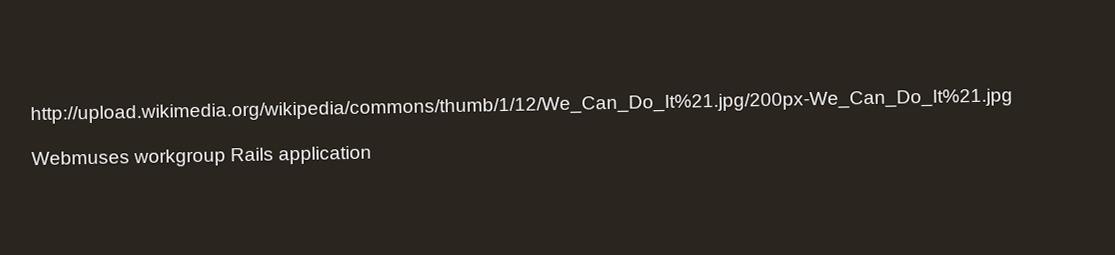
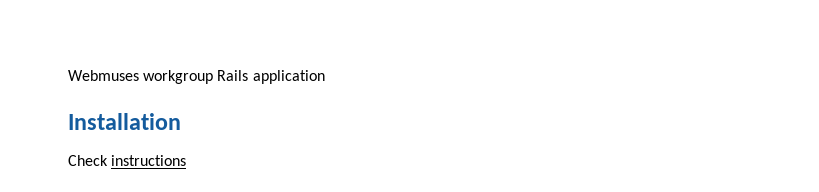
[30,88,1013,125] http://upload.wikimedia.org/wikipedia/commons/thumb/1/12/We_Can_Do_It%21.jpg/200px-We_Can_Do_It%21.jpg // -> (68, 75) none
(373, 155) none -> [68,113,181,130] [68,155,187,166] // Installation // Check instructions

